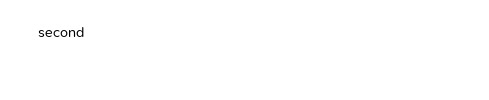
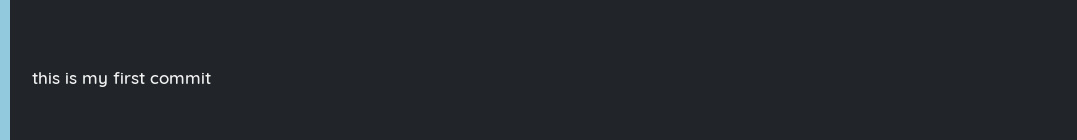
[38,27,84,38] second -> [32,72,211,87] this is my first commit

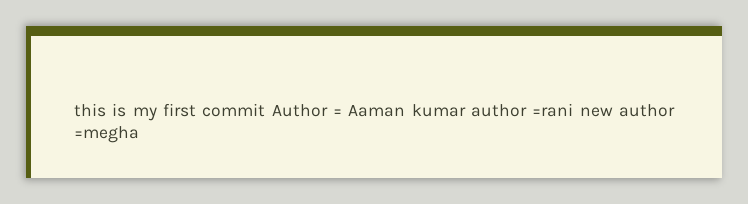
(211, 78) none -> [271,103,675,117] [74,126,139,143] Author = Aaman kumar author =rani new author =megha

